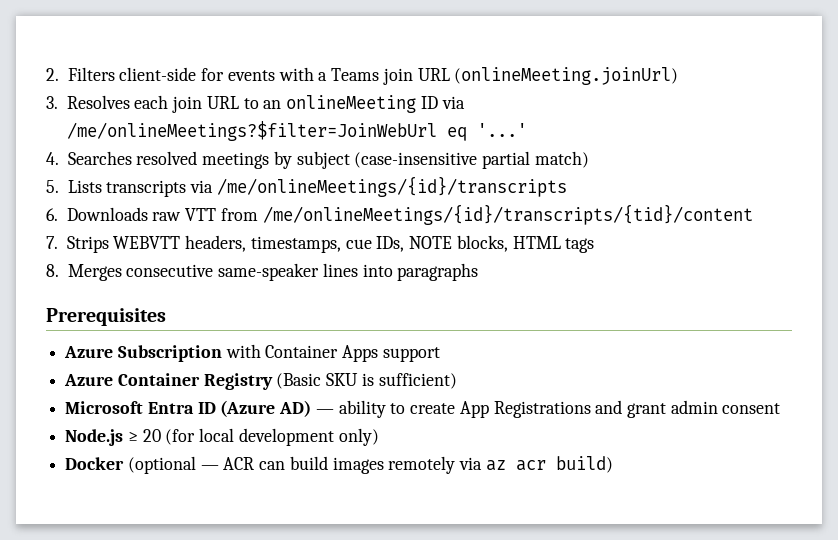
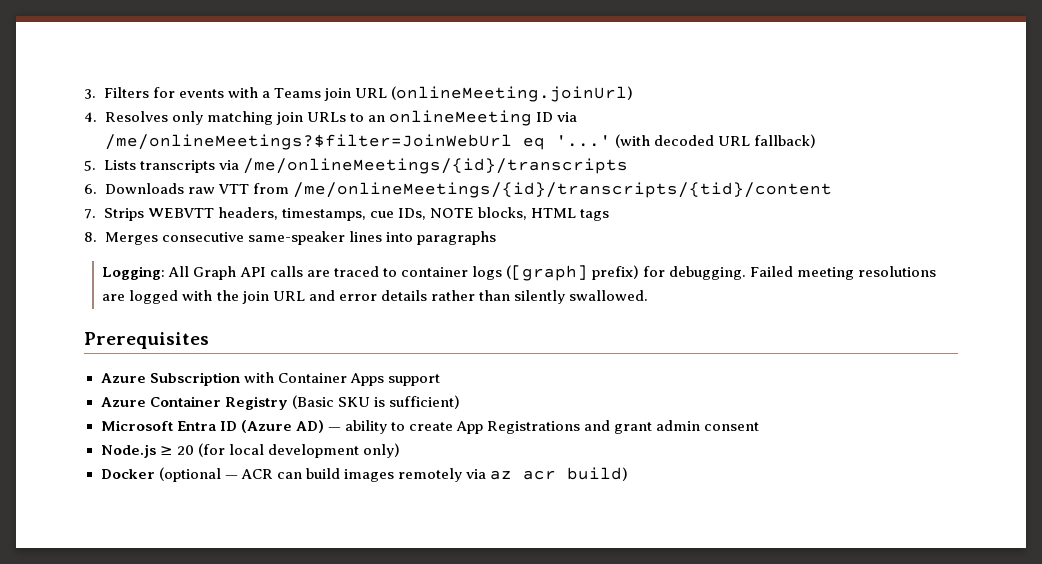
[46,67,197,81] 2. Filters client-side -> [84,87,149,99] 3. Filters
[46,95,239,113] 3. Resolves each join URL -> [84,111,346,125] 4. Resolves only matching join URLs
[46,151,589,169] // 4. Searches resolved meetings by subject (case-insensitive partial match) -> [614,134,816,148] (with decoded URL fallback)
(479, 272) none -> [102,265,937,281] [102,290,648,304] // Logging: All Graph API calls are traced to container logs ([graph] prefix) for debugging. Failed meeting resolutions are logged with the join URL and error details rather than silently swallowed.

